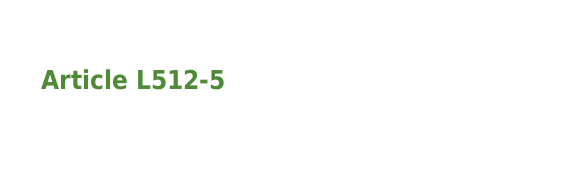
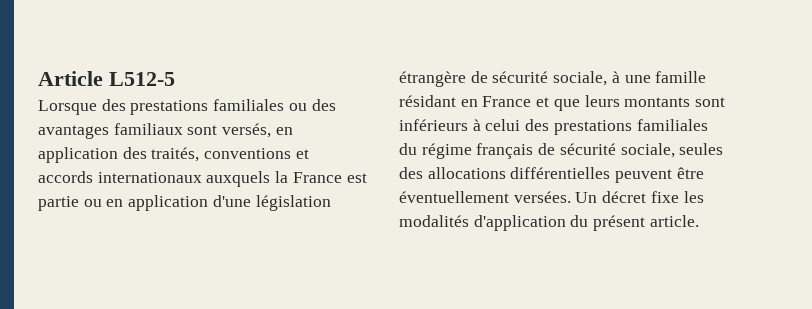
(225, 79) none -> [38,99,336,115] [38,123,293,139] [38,147,309,163] [38,171,367,187] [38,195,331,211] [399,71,707,87] [399,95,726,111] [399,119,708,135] [399,143,724,159] [399,167,704,183] [399,191,704,203] [399,215,699,231] // Lorsque des prestations familiales ou des avantages familiaux sont versés, en application des traités, conventions et accords internationaux auxquels la France est partie ou en application d'une législation étrangère de sécurité sociale, à une famille résidant en France et que leurs montants sont inférieurs à celui des prestations familiales du régime français de sécurité sociale, seules des allocations différentielles peuvent être éventuellement versées. Un décret fixe les modalités d'application du présent article.

